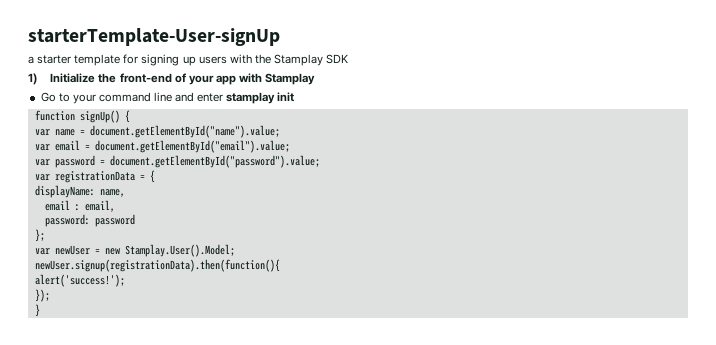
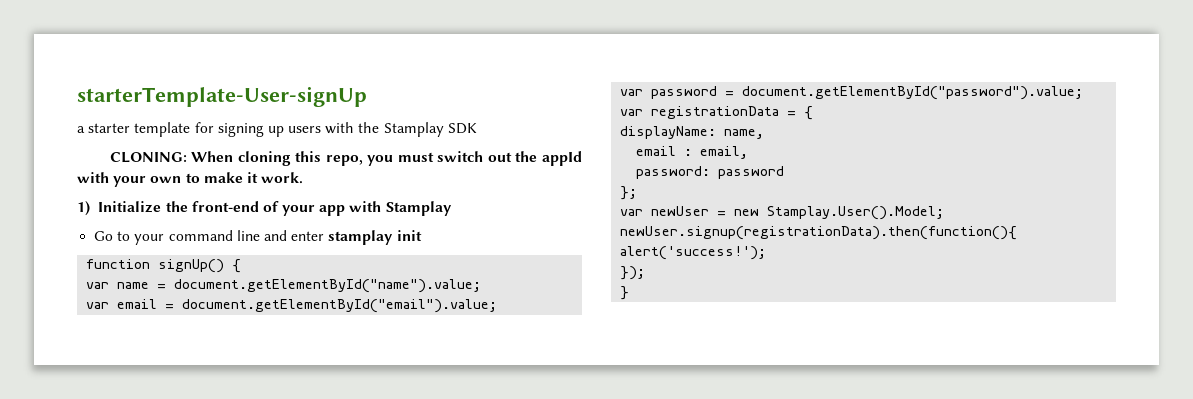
(349, 59) none -> [109,151,583,166] [77,172,304,187] // CLONING: When cloning this repo, you must switch out the appId with your own to make it work.

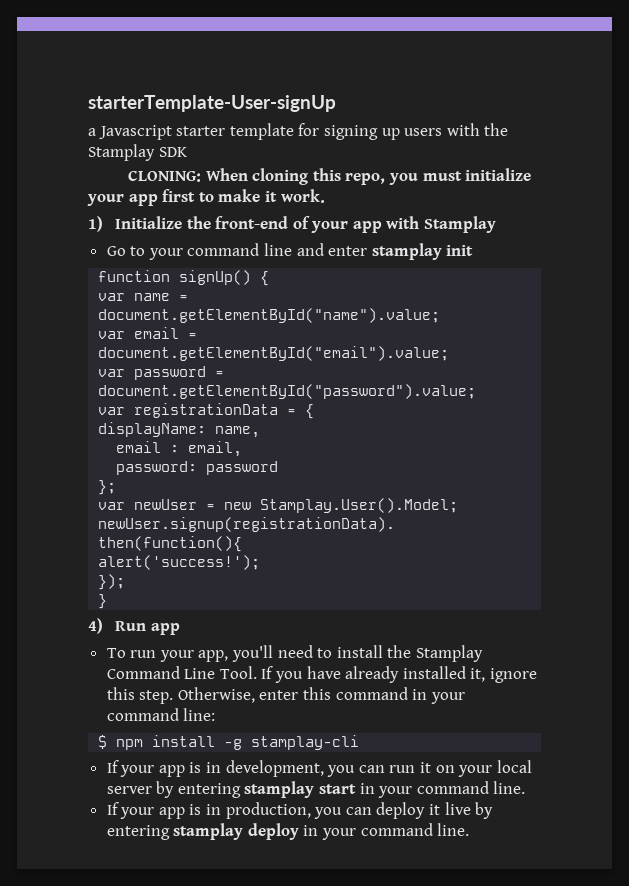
(85, 129) none -> [98,125,172,140] Javascript
[437,151,583,166] [77,172,182,187] switch out the appId with your own -> [465,168,532,181] [87,189,196,206] initialize your app first
(630, 293) none -> [88,618,180,635] [106,645,484,662] [106,666,538,683] [106,687,465,704] [106,708,216,721] [98,735,360,750] [106,760,532,777] [106,781,526,798] [106,802,494,819] [106,823,470,840] // 4) Run app // To run your app, you'll need to install the Stamplay Command Line Tool. If you have already installed it, ignore this step. Otherwise, enter this command in your command line: // $ npm install -g stamplay-cli // If your app is in development, you can run it on your local server by entering stamplay start in your command line. // If your app is in production, you can deploy it live by entering stamplay deploy in your command line.

